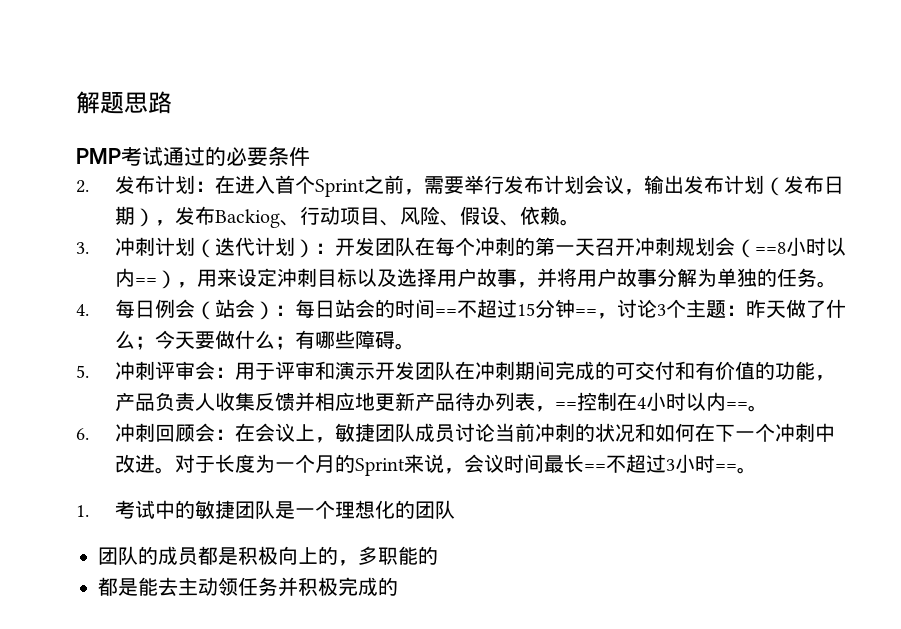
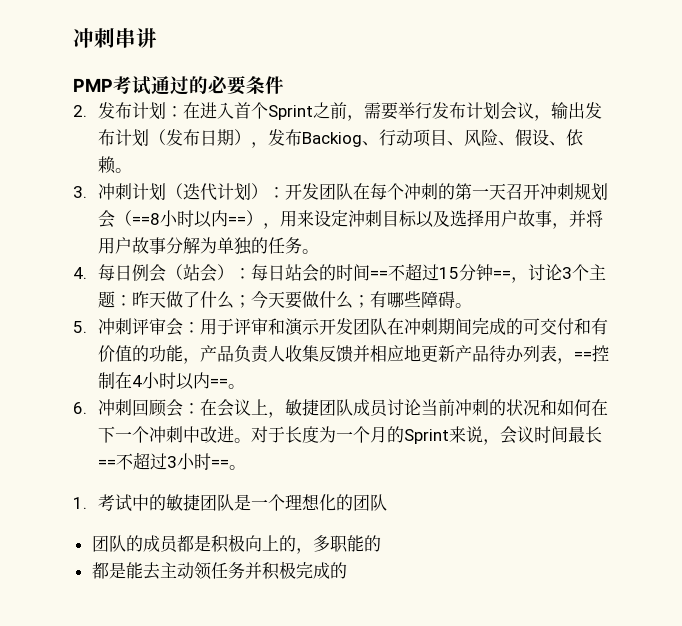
[76,91,172,114] 解题思路 -> [73,28,157,48] 冲刺串讲

